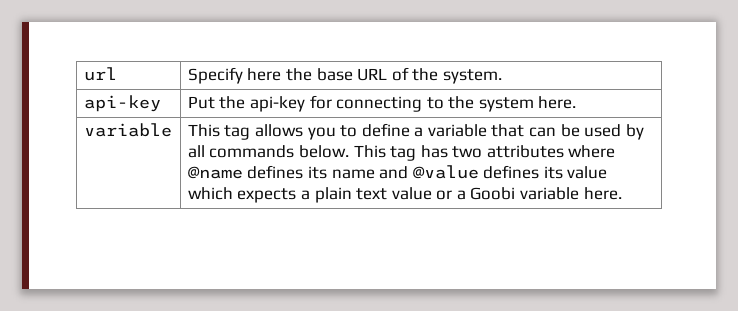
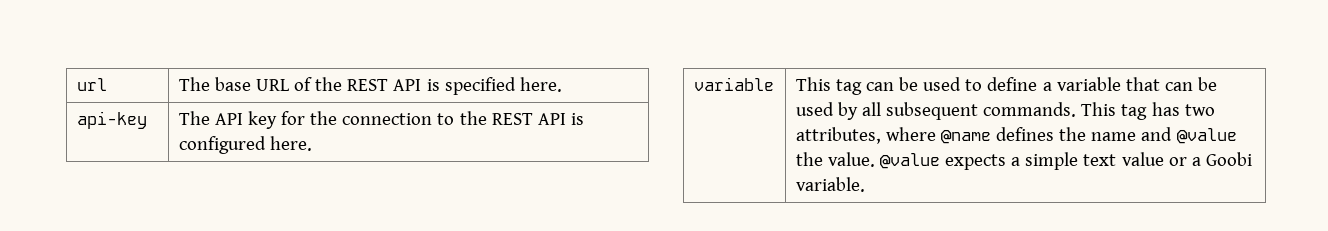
[187,67,312,84] Specify here the -> [178,77,210,91] The
[442,69,502,84] [83,95,161,112] [187,95,534,112] system. // api-key | Put the api-key for connecting to the system -> [347,77,562,95] [76,111,147,129] [178,111,584,129] [178,136,266,154] REST API is specified here. // api-key | The API key for the connection to the REST API is configured
[254,124,336,140] allows you -> [865,77,962,91] can be used
[209,145,349,158] commands below. -> [886,102,1077,120] subsequent commands.
[486,145,564,158] attributes -> [795,127,881,144] attributes,
[307,166,327,179] its -> [1059,127,1087,141] the
[483,165,608,179] [187,187,233,200] defines its value which -> [795,152,940,169] the value. @value
[314,187,352,203] plain -> [1025,152,1079,170] simple
[520,187,622,200] variable here. -> [795,177,865,192] variable.

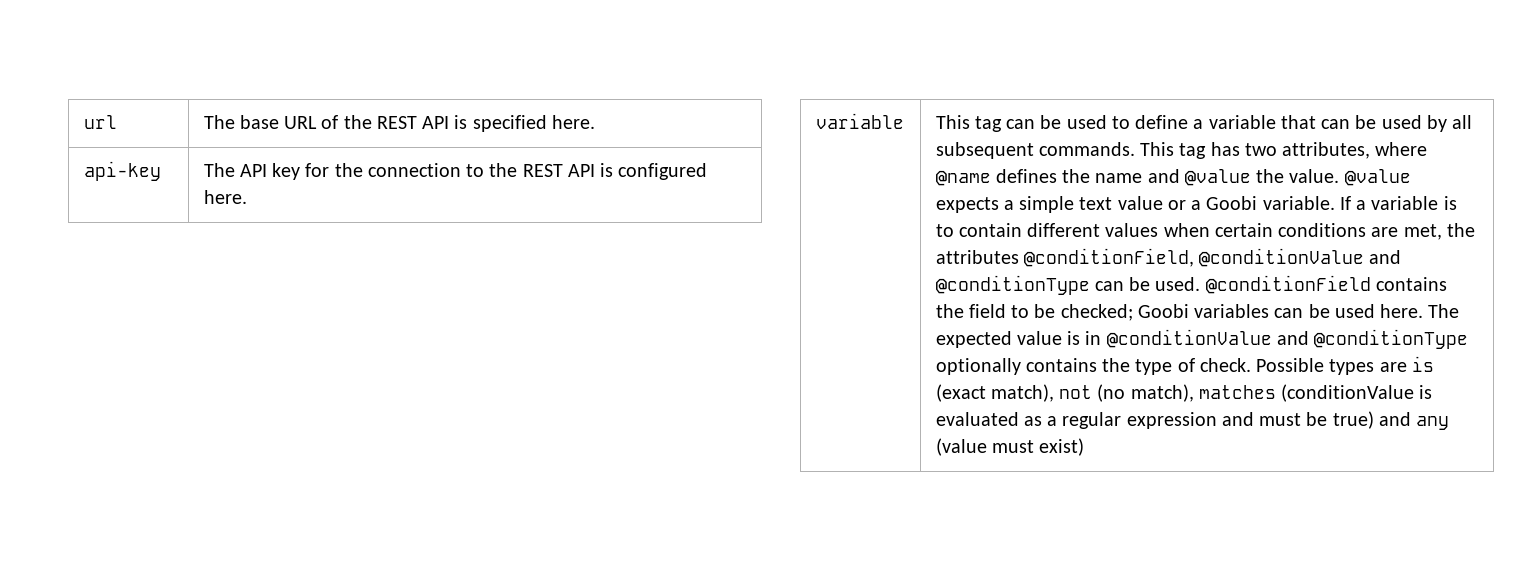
(865, 184) none -> [1339,196,1457,210] [935,223,1475,240] [935,248,1402,267] [935,275,1447,295] [935,304,1460,321] [935,329,1469,349] [935,356,1434,375] [935,384,1433,402] [935,411,1450,430] [935,438,1085,456] If a variable is to contain different values when certain conditions are met, the attributes @conditionField, @conditionValue and @conditionType can be used. @conditionField contains the field to be checked; Goobi variables can be used here. The expected value is in @conditionValue and @conditionType optionally contains the type of check. Possible types are is (exact match), not (no match), matches (conditionValue is evaluated as a regular expression and must be true) and any (value must exist)

